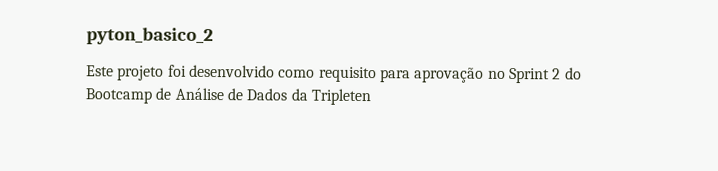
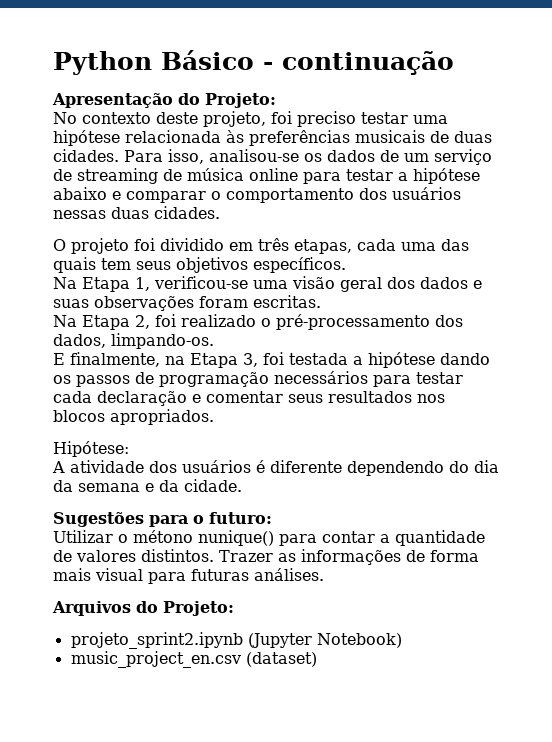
[86,27,214,46] [86,64,582,84] [85,87,371,106] pyton_basico_2 // Este projeto foi desenvolvido como requisito para aprovação no Sprint 2 do Bootcamp de Análise de Dados da Tripleten -> [53,50,454,75] [52,93,276,108] [53,111,448,127] [53,130,492,146] [53,149,492,165] [53,168,480,184] [53,187,461,203] [53,206,220,219] [53,238,469,254] [53,257,346,273] [53,276,482,292] [53,295,321,311] [53,314,463,330] [53,333,214,349] [53,352,490,368] [53,371,463,387] [53,391,445,406] [53,409,214,425] [53,441,129,457] [52,460,499,476] [53,479,242,492] [53,512,272,527] [53,530,485,546] [53,549,479,565] [53,568,324,584] [52,601,234,616] [70,632,402,649] [70,651,317,668] Python Básico - continuação // Apresentação do Projeto: // No contexto deste projeto, foi preciso testar uma hipótese relacionada às preferências musicais de duas cidades. Para isso, analisou-se os dados de um serviço de streaming de música online para testar a hipótese abaixo e comparar o comportamento dos usuários nessas duas cidades. // O projeto foi dividido em três etapas, cada uma das quais tem seus objetivos específicos. // Na Etapa 1, verificou-se uma visão geral dos dados e suas observações foram escritas. // Na Etapa 2, foi realizado o pré-processamento dos dados, limpando-os. // E finalmente, na Etapa 3, foi testada a hipótese dando os passos de programação necessários para testar cada declaração e comentar seus resultados nos blocos apropriados. // Hipótese: // A atividade dos usuários é diferente dependendo do dia da semana e da cidade. // Sugestões para o futuro: // Utilizar o métono nunique() para contar a quantidade de valores distintos. Trazer as informações de forma mais visual para futuras análises. // Arquivos do Projeto: // projeto_sprint2.ipynb (Jupyter Notebook) // music_project_en.csv (dataset)

